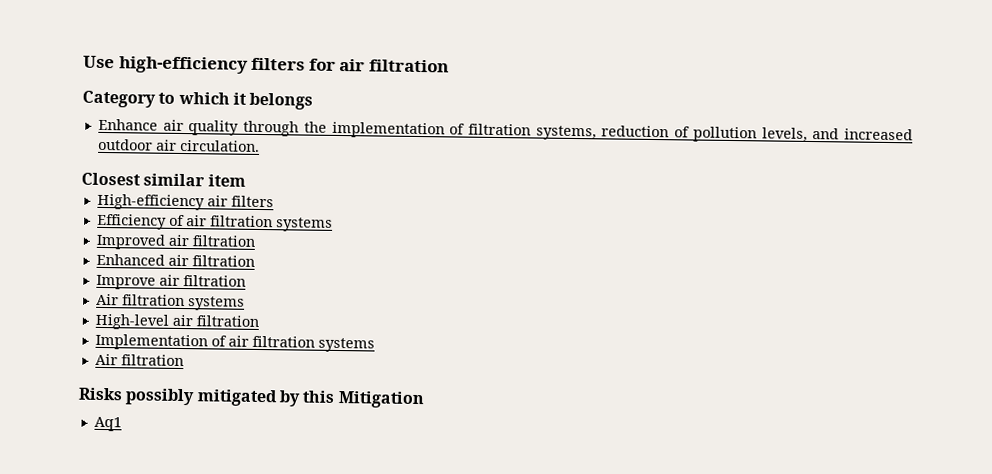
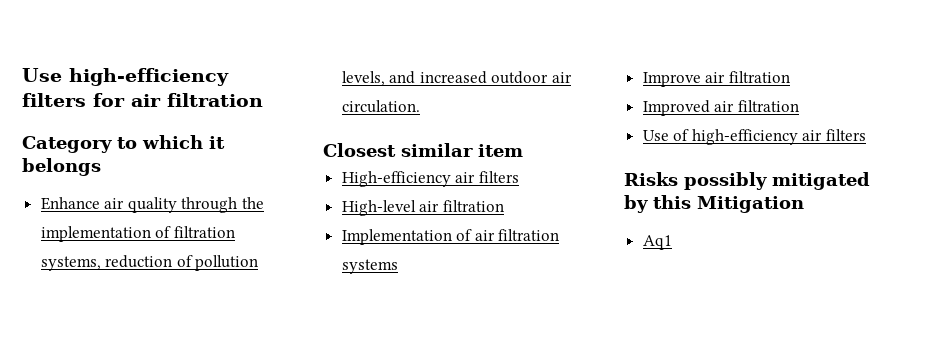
[96,213,333,232] [95,233,255,250] [95,253,255,267] [95,274,246,290] [95,293,245,311] // Efficiency of air filtration systems // Improved air filtration // Enhanced air filtration // Improve air filtration // Air filtration systems -> (519, 177) none
[94,353,184,367] Air filtration -> [642,71,790,87] [642,100,799,116] [642,129,867,145] Improve air filtration // Improved air filtration // Use of high-efficiency air filters

